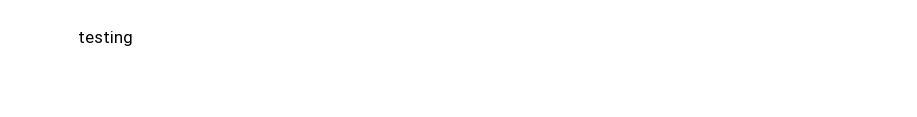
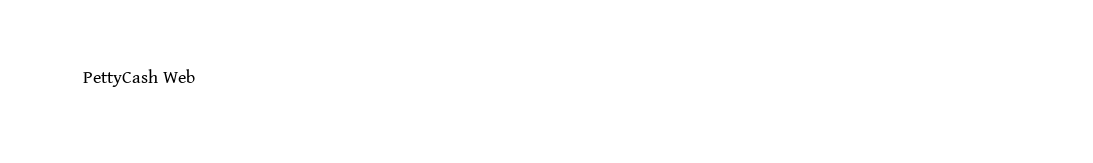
[78,31,133,46] testing -> [83,69,195,87] PettyCash Web

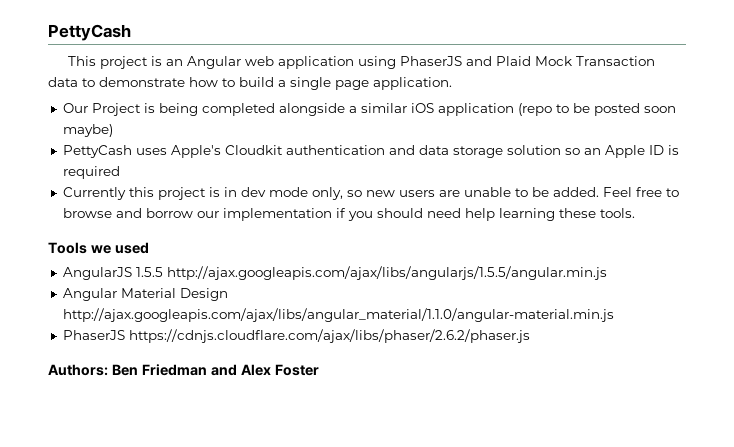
[83,69,195,87] PettyCash Web -> [48,24,131,41] [67,56,655,69] [48,77,452,90] [62,103,676,116] [62,124,113,137] [62,145,679,158] [62,166,120,179] [62,187,679,200] [62,208,635,221] [48,242,149,254] [62,266,607,280] [62,288,228,301] [62,308,614,322] [62,329,530,343] [48,364,319,376] PettyCash // This project is an Angular web application using PhaserJS and Plaid Mock Transaction data to demonstrate how to build a single page application. // Our Project is being completed alongside a similar iOS application (repo to be posted soon maybe) // PettyCash uses Apple's Cloudkit authentication and data storage solution so an Apple ID is required // Currently this project is in dev mode only, so new users are unable to be added. Feel free to browse and borrow our implementation if you should need help learning these tools. // Tools we used // AngularJS 1.5.5 http://ajax.googleapis.com/ajax/libs/angularjs/1.5.5/angular.min.js // Angular Material Design http://ajax.googleapis.com/ajax/libs/angular_material/1.1.0/angular-material.min.js // PhaserJS https://cdnjs.cloudflare.com/ajax/libs/phaser/2.6.2/phaser.js // Authors: Ben Friedman and Alex Foster

